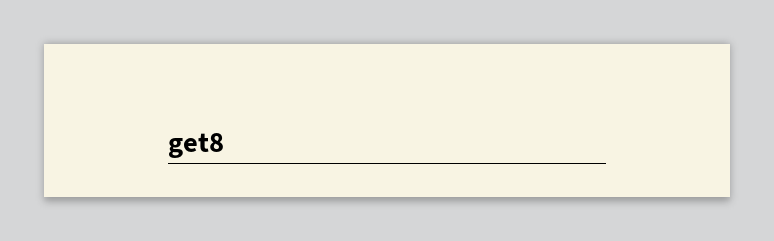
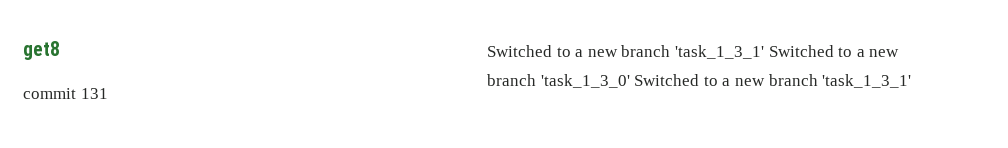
(224, 145) none -> [23,88,108,99] [487,45,900,59] [487,74,912,88] // commit 131 // Switched to a new branch 'task_1_3_1' Switched to a new branch 'task_1_3_0' Switched to a new branch 'task_1_3_1'

